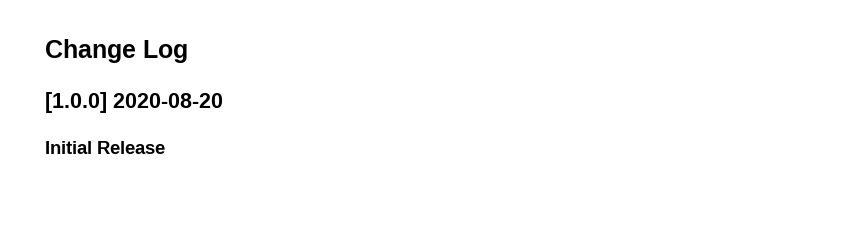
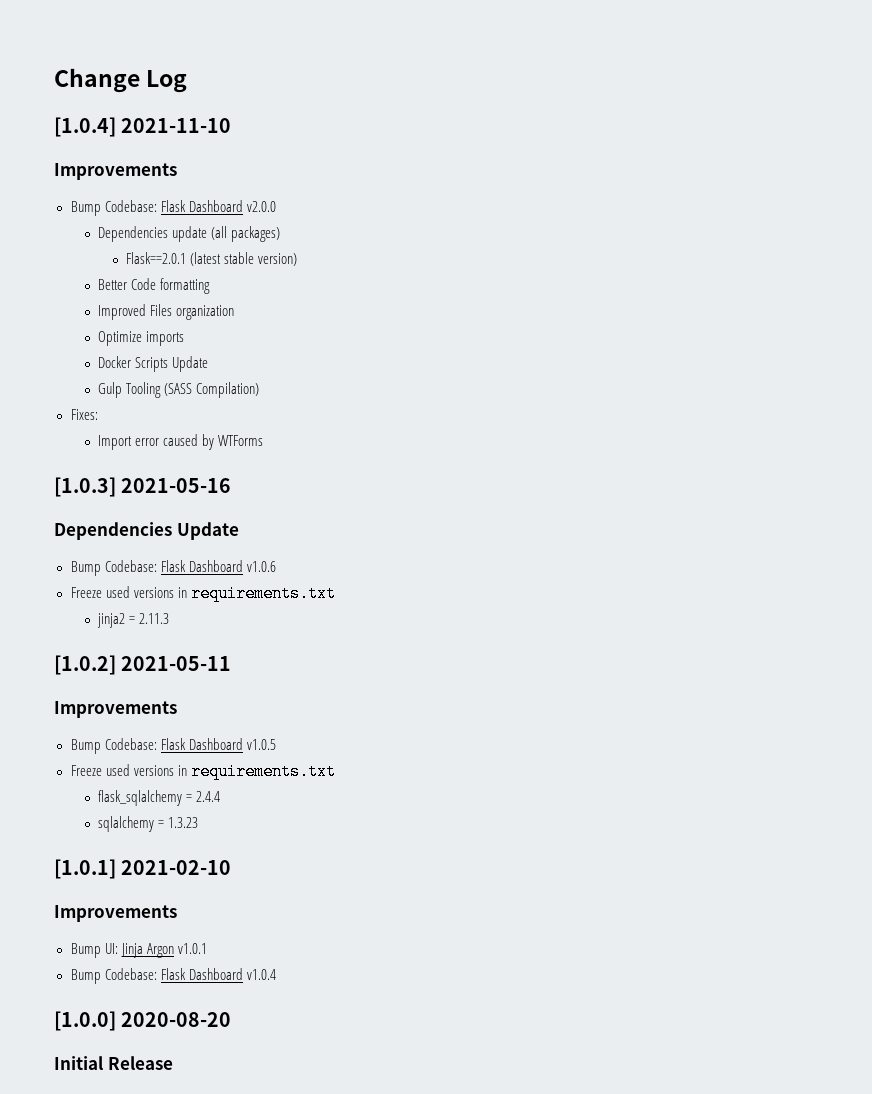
(188, 51) none -> [54,117,232,137] [54,163,177,180] [70,200,276,216] [98,226,281,242] [126,252,298,266] [98,278,211,294] [98,304,235,320] [98,331,185,346] [98,356,209,372] [98,382,260,398] [70,409,98,420] [98,434,264,450] [54,477,232,497] [54,522,239,540] [70,560,276,576] [70,585,336,602] [97,613,170,628] [54,655,232,675] [54,701,177,718] [70,738,276,754] [70,763,336,780] [98,790,221,806] [98,816,199,832] [54,859,232,879] [54,905,177,922] [70,943,207,958] [70,968,276,984] // [1.0.4] 2021-11-10 // Improvements // Bump Codebase: Flask Dashboard v2.0.0 // Dependencies update (all packages) // Flask==2.0.1 (latest stable version) // Better Code formatting // Improved Files organization // Optimize imports // Docker Scripts Update // Gulp Tooling (SASS Compilation) // Fixes: // Import error caused by WTForms // [1.0.3] 2021-05-16 // Dependencies Update // Bump Codebase: Flask Dashboard v1.0.6 // Freeze used versions in requirements.txt // jinja2 = 2.11.3 // [1.0.2] 2021-05-11 // Improvements // Bump Codebase: Flask Dashboard v1.0.5 // Freeze used versions in requirements.txt // flask_sqlalchemy = 2.4.4 // sqlalchemy = 1.3.23 // [1.0.1] 2021-02-10 // Improvements // Bump UI: Jinja Argon v1.0.1 // Bump Codebase: Flask Dashboard v1.0.4

